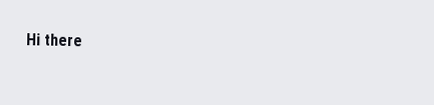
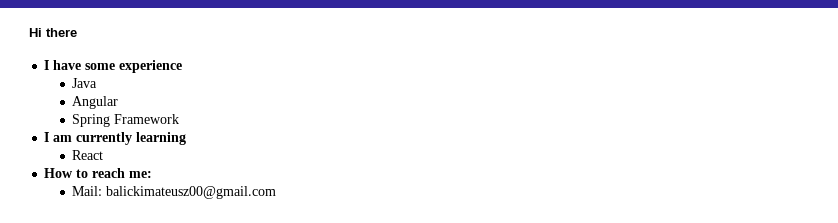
(84, 40) none -> [44,60,183,73] [72,78,98,88] [72,96,119,109] [72,114,180,127] [44,132,187,145] [72,150,104,160] [44,168,153,178] [72,186,277,199] // I have some experience // Java // Angular // Spring Framework // I am currently learning // React // How to reach me: // Mail: balickimateusz00@gmail.com

